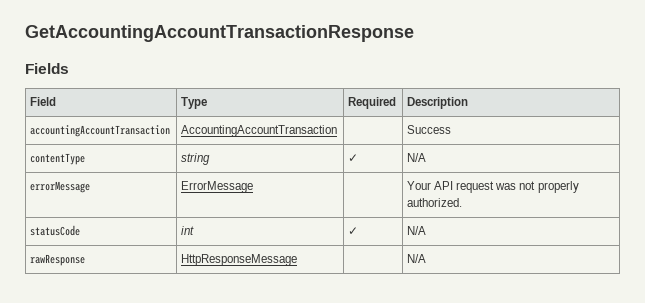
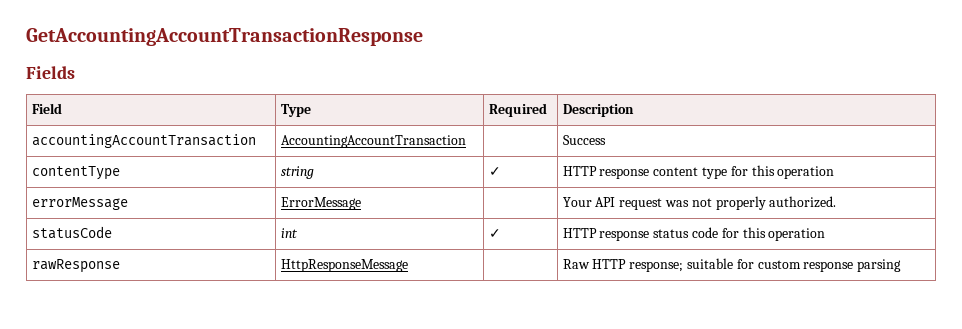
[407,153,427,162] N/A -> [562,165,835,179] HTTP response content type for this operation
[407,226,427,235] [30,254,86,266] [181,254,298,266] [407,254,427,263] N/A // rawResponse | HttpResponseMessage | | N/A -> [562,227,826,241] [31,259,120,273] [280,259,408,272] [562,258,902,272] HTTP response status code for this operation // rawResponse | HttpResponseMessage | | Raw HTTP response; suitable for custom response parsing

